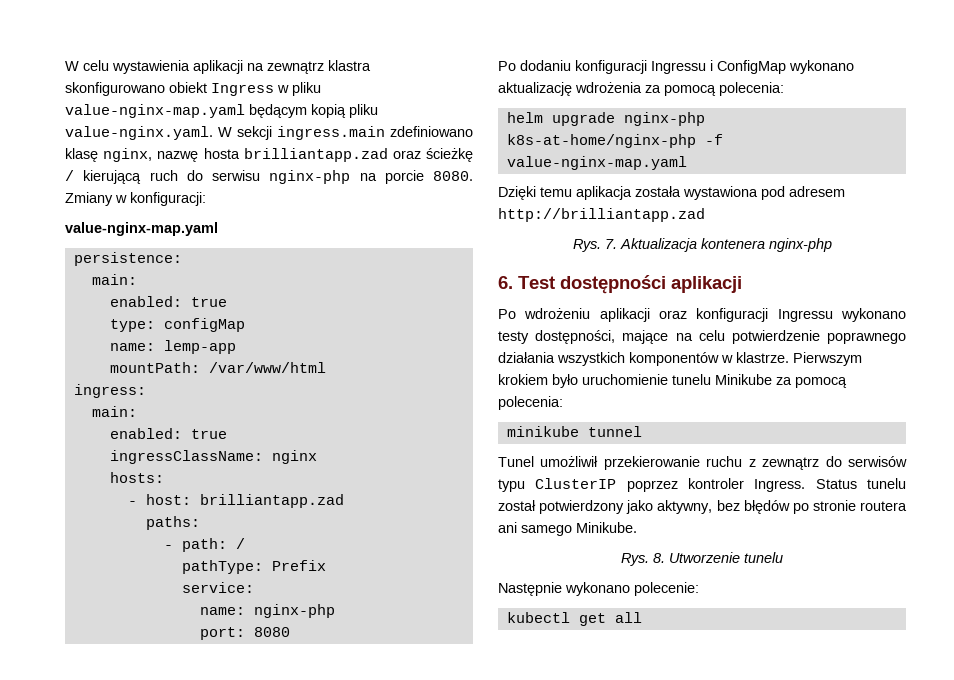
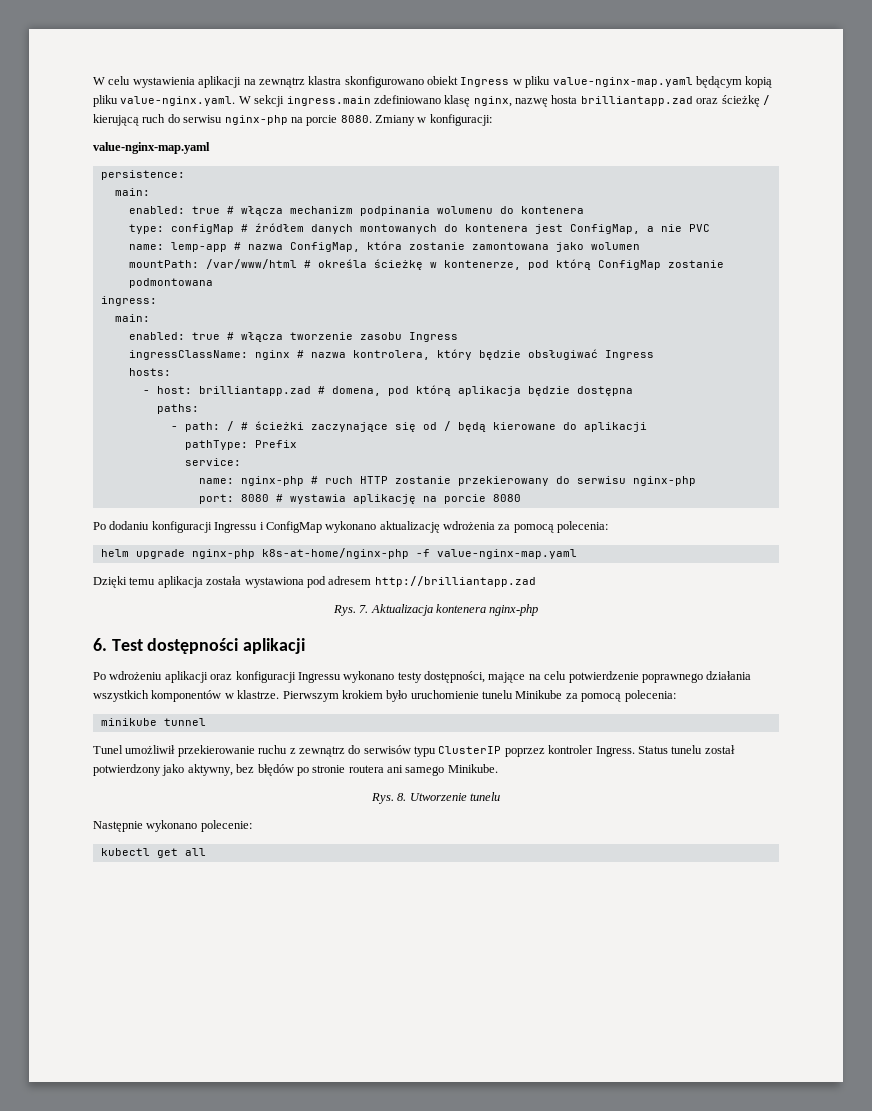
[109,318,245,332] [109,340,236,354] [109,362,326,373] [73,384,146,398] [91,406,137,417] [109,428,227,439] [109,450,317,464] [109,472,164,483] [127,494,344,508] [145,516,200,530] [163,538,245,552] // type: configMap // name: lemp-app // mountPath: /var/www/html // ingress: // main: // enabled: true // ingressClassName: nginx // hosts: // - host: brilliantapp.zad // paths: // - path: / -> [226,206,584,216] [128,223,710,234] [128,241,640,252] [128,259,724,270] [128,278,213,288] [100,296,157,306] [114,314,150,322] [128,332,458,342] [128,349,654,360] [128,368,171,376] [142,385,633,396] [156,404,199,414] [170,421,647,432] # włącza mechanizm podpinania wolumenu do kontenera // type: configMap # źródłem danych montowanych do kontenera jest ConfigMap, a nie PVC // name: lemp-app # nazwa ConfigMap, która zostanie zamontowana jako wolumen // mountPath: /var/www/html # określa ścieżkę w kontenerze, pod którą ConfigMap zostanie podmontowana // ingress: // main: // enabled: true # włącza tworzenie zasobu Ingress // ingressClassName: nginx # nazwa kontrolera, który będzie obsługiwać Ingress // hosts: // - host: brilliantapp.zad # domena, pod którą aplikacja będzie dostępna // paths: // - path: / # ścieżki zaczynające się od / będą kierowane do aplikacji
[199,627,245,640] // port: -> [310,476,696,486] [198,494,486,504] # ruch HTTP zostanie przekierowany do serwisu nginx-php // port: 8080 # wystawia aplikację na porcie

